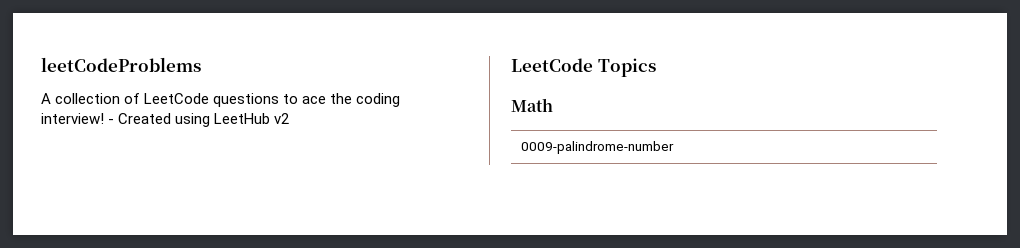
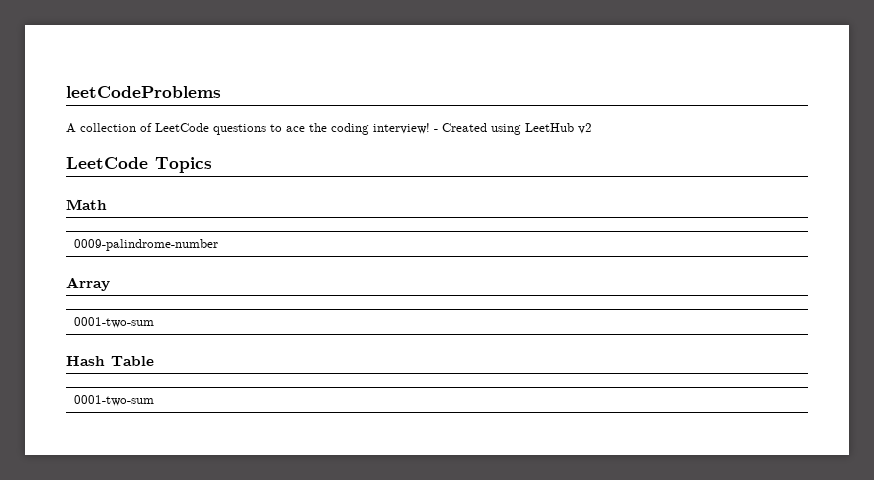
(675, 147) none -> [66,277,110,291] [73,317,154,328] [66,356,154,366] [73,395,154,406] // Array // 0001-two-sum // Hash Table // 0001-two-sum

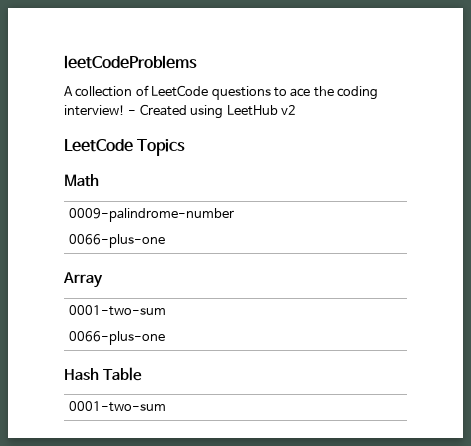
(218, 245) none -> [69,234,166,248] // 0066-plus-one
(154, 322) none -> [69,331,166,345] // 0066-plus-one

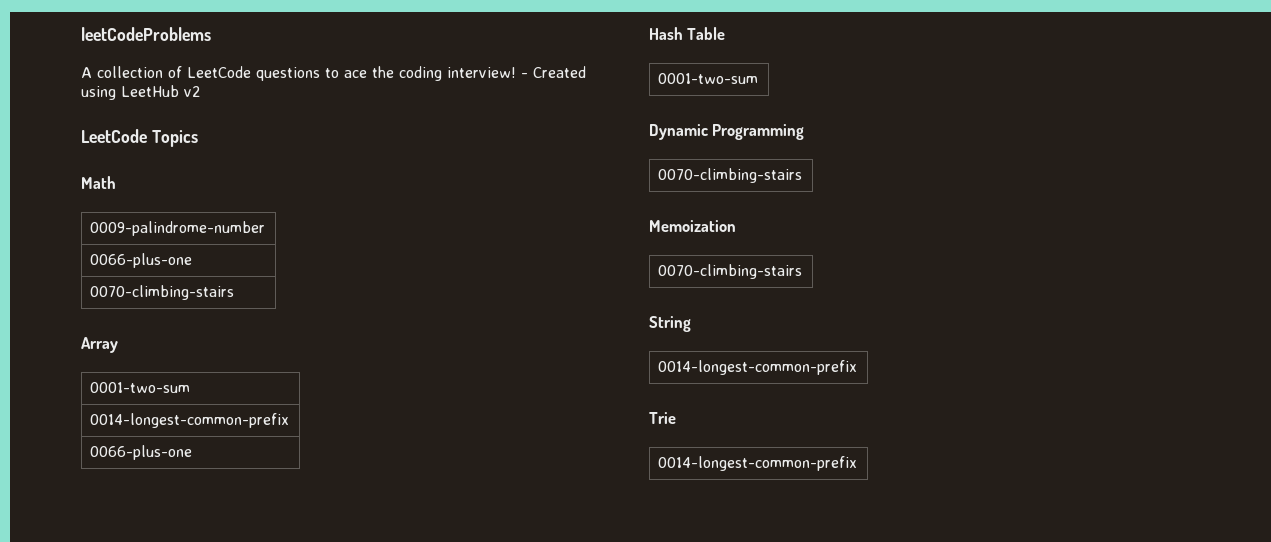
(166, 241) none -> [90,285,235,300] // 0070-climbing-stairs
(167, 310) none -> [90,413,290,428] // 0014-longest-common-prefix
(167, 406) none -> [649,124,805,140] [658,168,803,183] [649,220,736,232] [658,264,803,279] [649,316,691,332] [658,360,858,375] [649,412,676,424] [658,456,858,471] // Dynamic Programming // 0070-climbing-stairs // Memoization // 0070-climbing-stairs // String // 0014-longest-common-prefix // Trie // 0014-longest-common-prefix

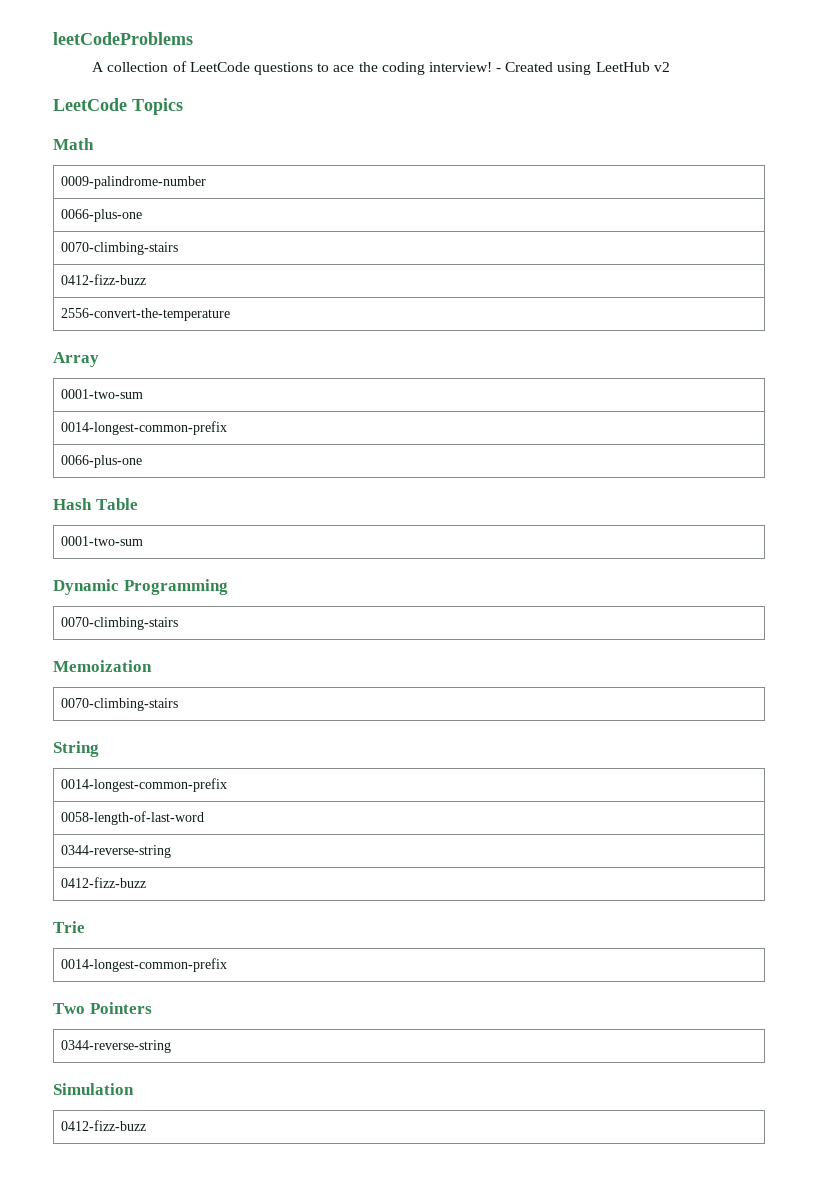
(235, 292) none -> [60,274,146,285] [60,308,230,321] // 0412-fizz-buzz // 2556-convert-the-temperature
(858, 367) none -> [60,811,204,825] [60,845,171,858] [60,877,146,888] // 0058-length-of-last-word // 0344-reverse-string // 0412-fizz-buzz
(858, 463) none -> [53,1002,152,1014] [60,1040,171,1053] [53,1083,134,1095] [60,1120,146,1131] // Two Pointers // 0344-reverse-string // Simulation // 0412-fizz-buzz

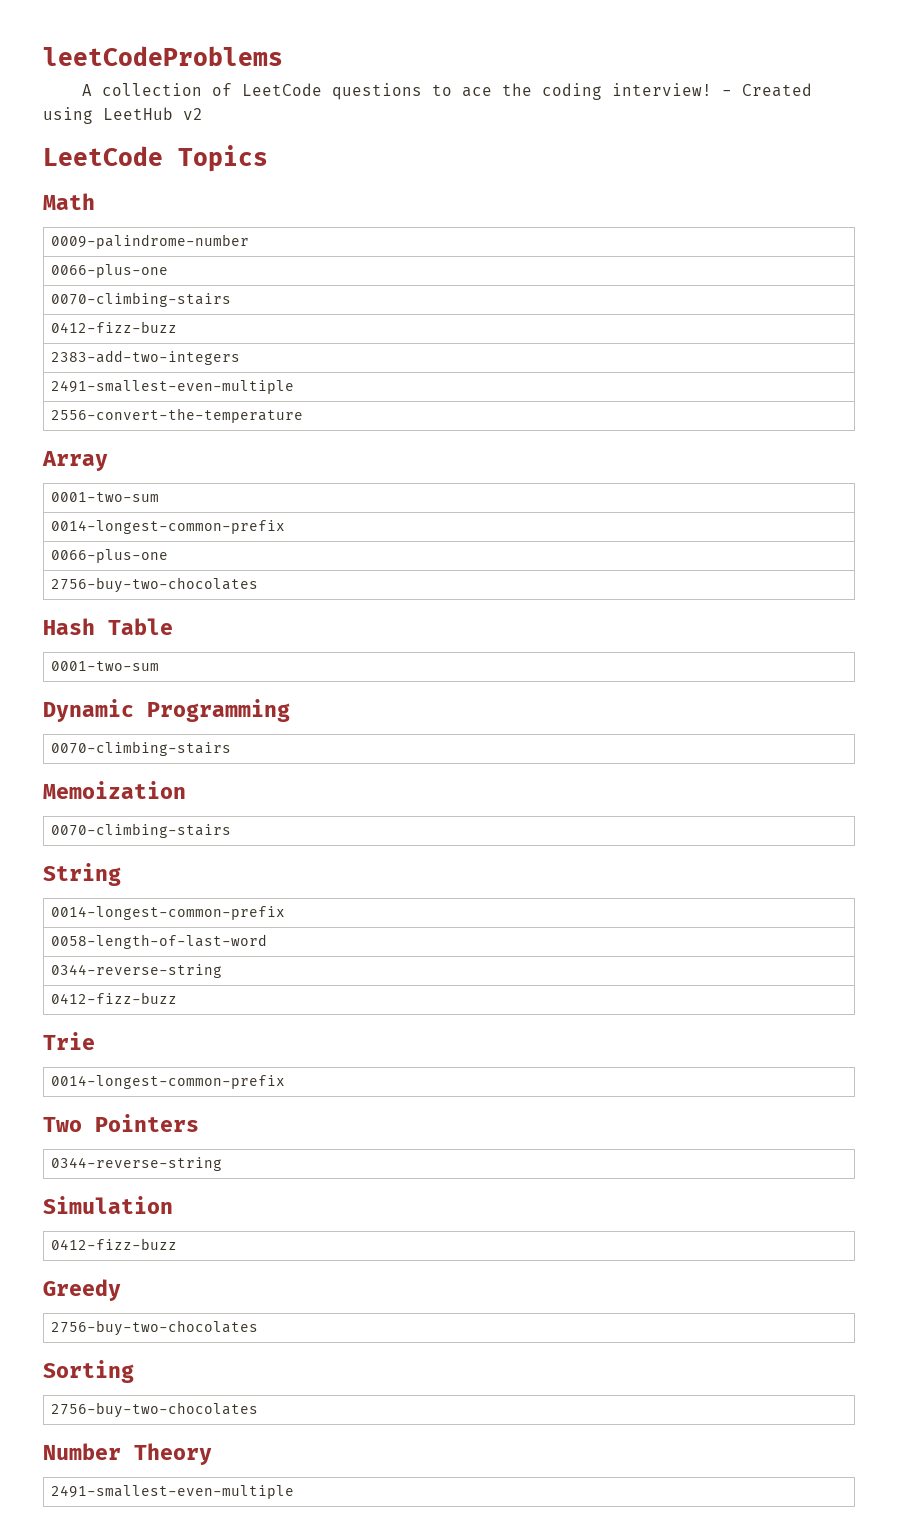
(146, 279) none -> [50,350,240,365] [50,380,294,394] // 2383-add-two-integers // 2491-smallest-even-multiple
(142, 461) none -> [50,577,258,593] // 2756-buy-two-chocolates
(146, 1125) none -> [43,1279,121,1301] [50,1320,258,1336] [43,1360,134,1383] [50,1402,258,1418] [43,1443,212,1465] [50,1485,294,1499] // Greedy // 2756-buy-two-chocolates // Sorting // 2756-buy-two-chocolates // Number Theory // 2491-smallest-even-multiple

